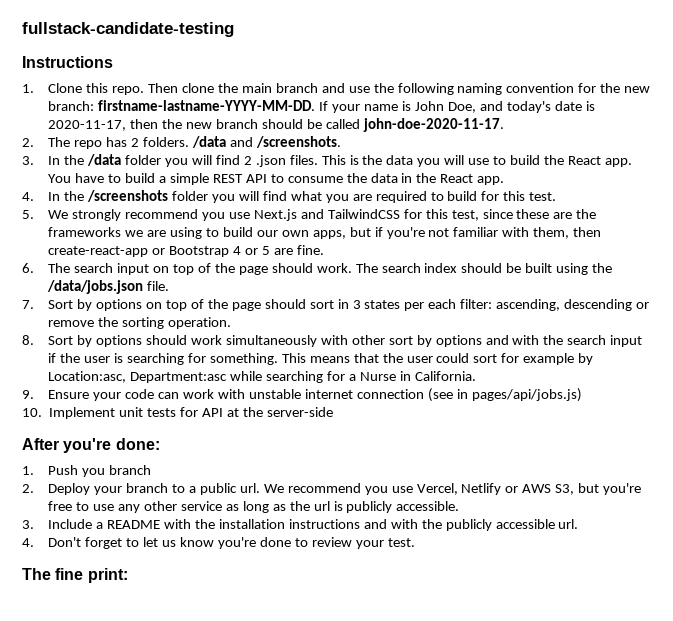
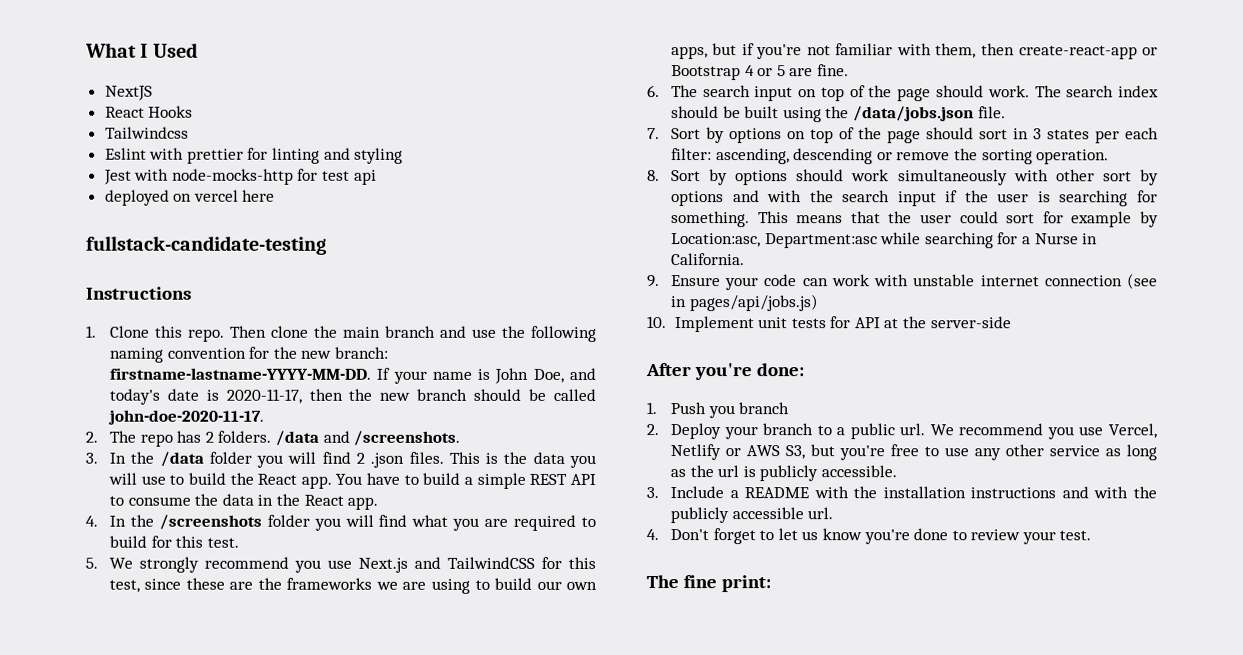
(22, 29) none -> [85,42,198,58] [104,85,153,101] [104,105,194,118] [104,126,189,139] [104,147,404,164] [103,168,377,185] [104,189,276,206] What I Used // NextJS // React Hooks // Tailwindcss // Eslint with prettier for linting and styling // Jest with node-mocks-http for test api // deployed on vercel here //

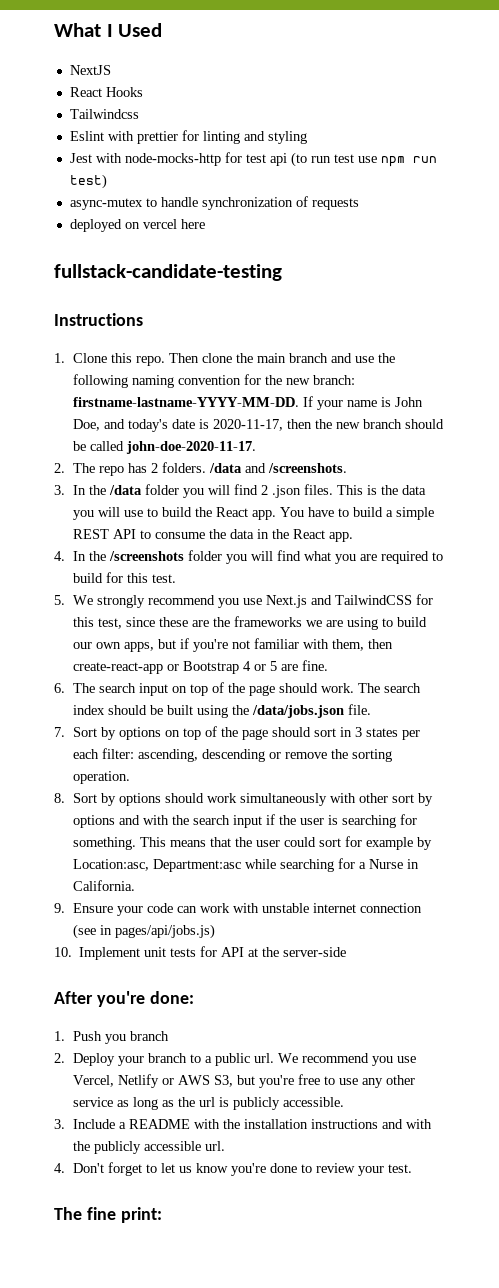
(377, 177) none -> [290,152,437,167] [69,174,107,189] [69,196,359,210] (to run test use npm run test) // async-mutex to handle synchronization of requests

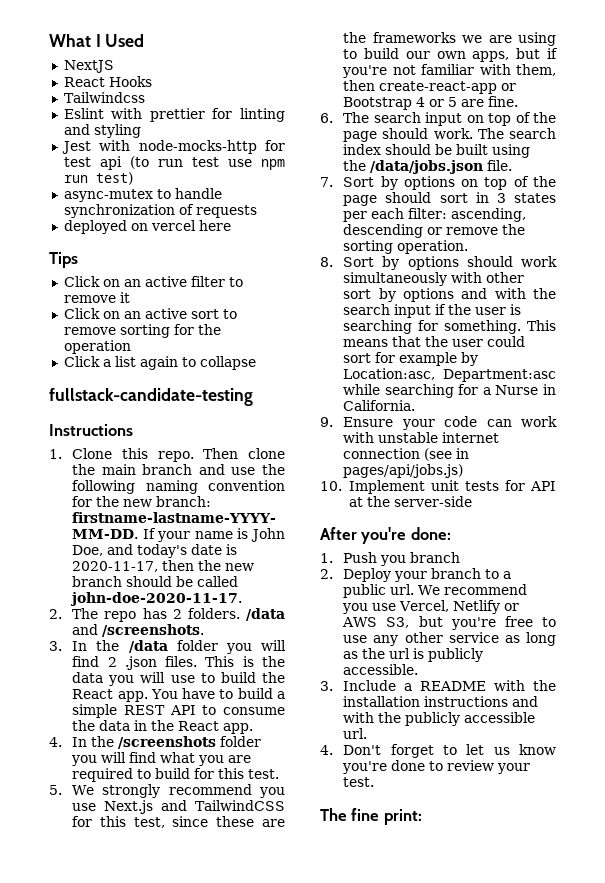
(205, 224) none -> [49,252,78,268] [63,276,243,287] [63,292,130,303] [63,308,237,319] [63,324,221,338] [63,340,131,354] [63,356,256,370] // Tips // Click on an active filter to remove it // Click on an active sort to remove sorting for the operation // Click a list again to collapse

